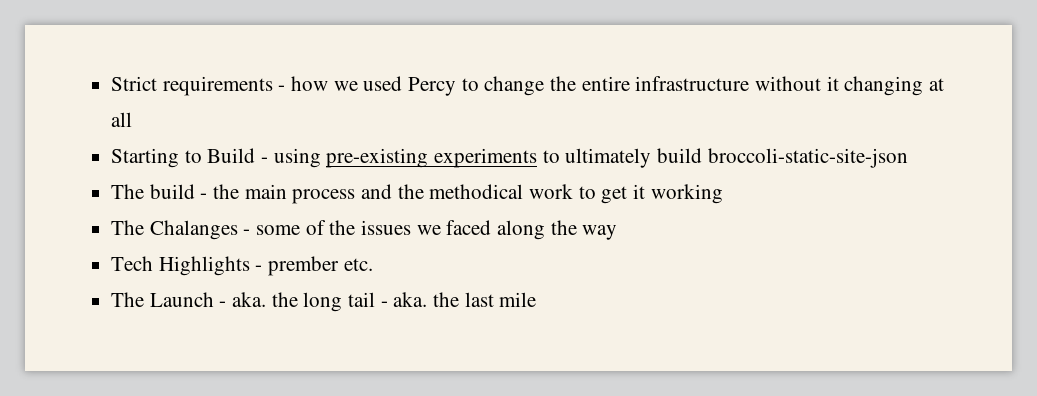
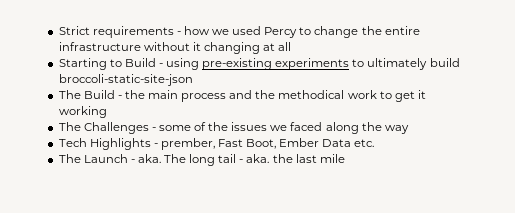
[149,184,195,199] build -> [83,90,115,99] Build
[149,220,238,240] Chalanges -> [83,122,149,134] Challenges
[268,256,340,276] prember -> [160,138,352,150] prember, Fast Boot, Ember Data
[271,292,298,307] the -> [164,154,187,163] The

